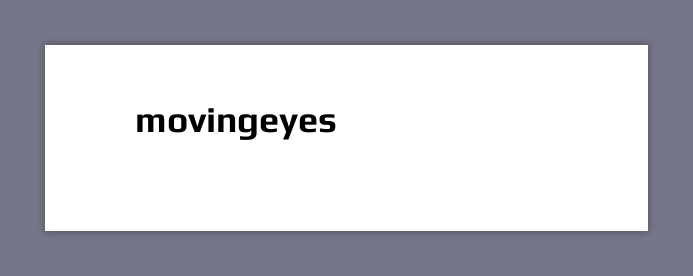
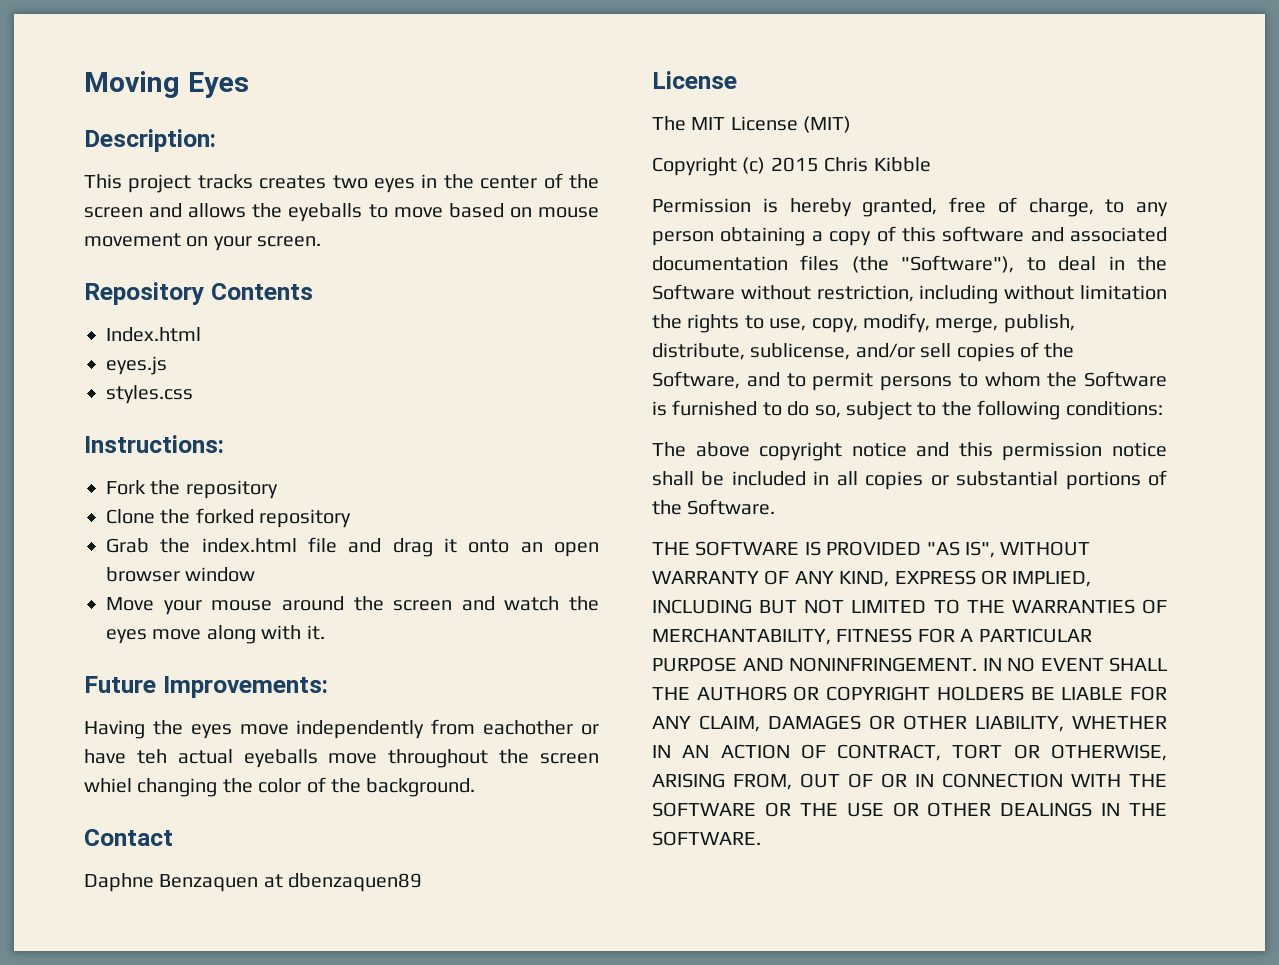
[135,108,337,140] movingeyes -> [84,71,249,98] [84,129,216,152] [84,173,599,193] [84,203,599,222] [84,233,322,251] [84,282,313,305] [106,327,201,342] [106,356,167,375] [106,385,193,404] [84,435,224,453] [106,480,278,499] [106,508,352,528] [106,537,599,557] [106,567,256,582] [106,596,599,615] [106,625,325,644] [84,676,328,698] [84,719,599,739] [84,749,599,768] [84,777,476,797] [84,829,173,846] [84,873,423,892] [652,71,737,89] [652,116,852,133] [652,157,931,176] [652,197,1168,217] [652,226,1167,246] [652,255,1167,273] [652,284,1167,304] [652,313,1075,333] [652,342,1075,362] [652,371,1167,391] [652,400,1163,420] [652,442,1167,461] [652,470,1167,490] [652,499,776,515] [652,541,1091,558] [652,570,1092,587] [652,599,1167,614] [652,628,1092,645] [652,657,1167,672] [652,686,1167,701] [652,715,1167,732] [652,744,1167,761] [652,773,1167,790] [652,802,1167,817] [652,831,761,846] Moving Eyes // Description: // This project tracks creates two eyes in the center of the screen and allows the eyeballs to move based on mouse movement on your screen. // Repository Contents // Index.html // eyes.js // styles.css // Instructions: // Fork the repository // Clone the forked repository // Grab the index.html file and drag it onto an open browser window // Move your mouse around the screen and watch the eyes move along with it. // Future Improvements: // Having the eyes move independently from eachother or have teh actual eyeballs move throughout the screen whiel changing the color of the background. // Contact // Daphne Benzaquen at dbenzaquen89 // License // The MIT License (MIT) // Copyright (c) 2015 Chris Kibble // Permission is hereby granted, free of charge, to any person obtaining a copy of this software and associated documentation files (the "Software"), to deal in the Software without restriction, including without limitation the rights to use, copy, modify, merge, publish, distribute, sublicense, and/or sell copies of the Software, and to permit persons to whom the Software is furnished to do so, subject to the following conditions: // The above copyright notice and this permission notice shall be included in all copies or substantial portions of the Software. // THE SOFTWARE IS PROVIDED "AS IS", WITHOUT WARRANTY OF ANY KIND, EXPRESS OR IMPLIED, INCLUDING BUT NOT LIMITED TO THE WARRANTIES OF MERCHANTABILITY, FITNESS FOR A PARTICULAR PURPOSE AND NONINFRINGEMENT. IN NO EVENT SHALL THE AUTHORS OR COPYRIGHT HOLDERS BE LIABLE FOR ANY CLAIM, DAMAGES OR OTHER LIABILITY, WHETHER IN AN ACTION OF CONTRACT, TORT OR OTHERWISE, ARISING FROM, OUT OF OR IN CONNECTION WITH THE SOFTWARE OR THE USE OR OTHER DEALINGS IN THE SOFTWARE.

